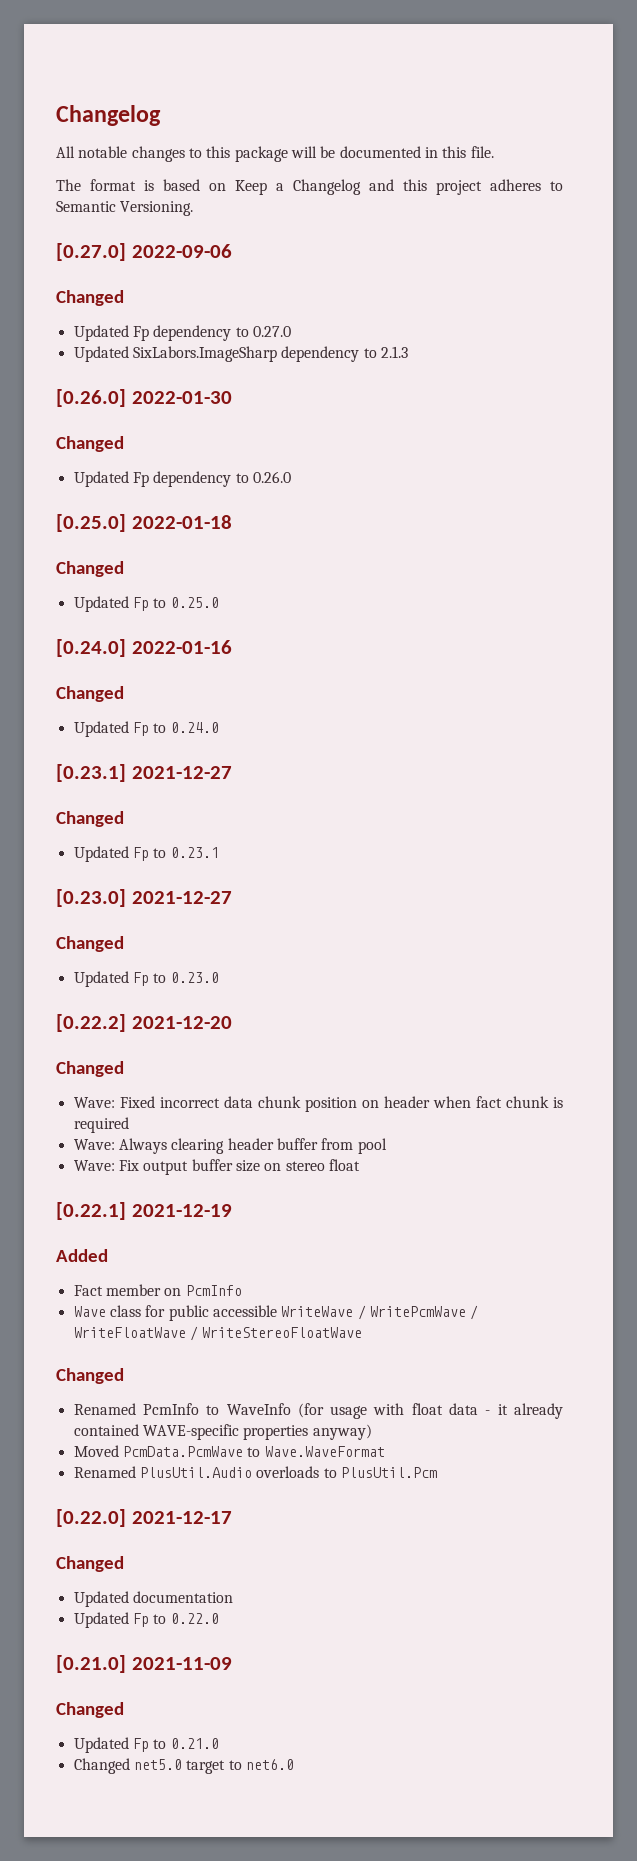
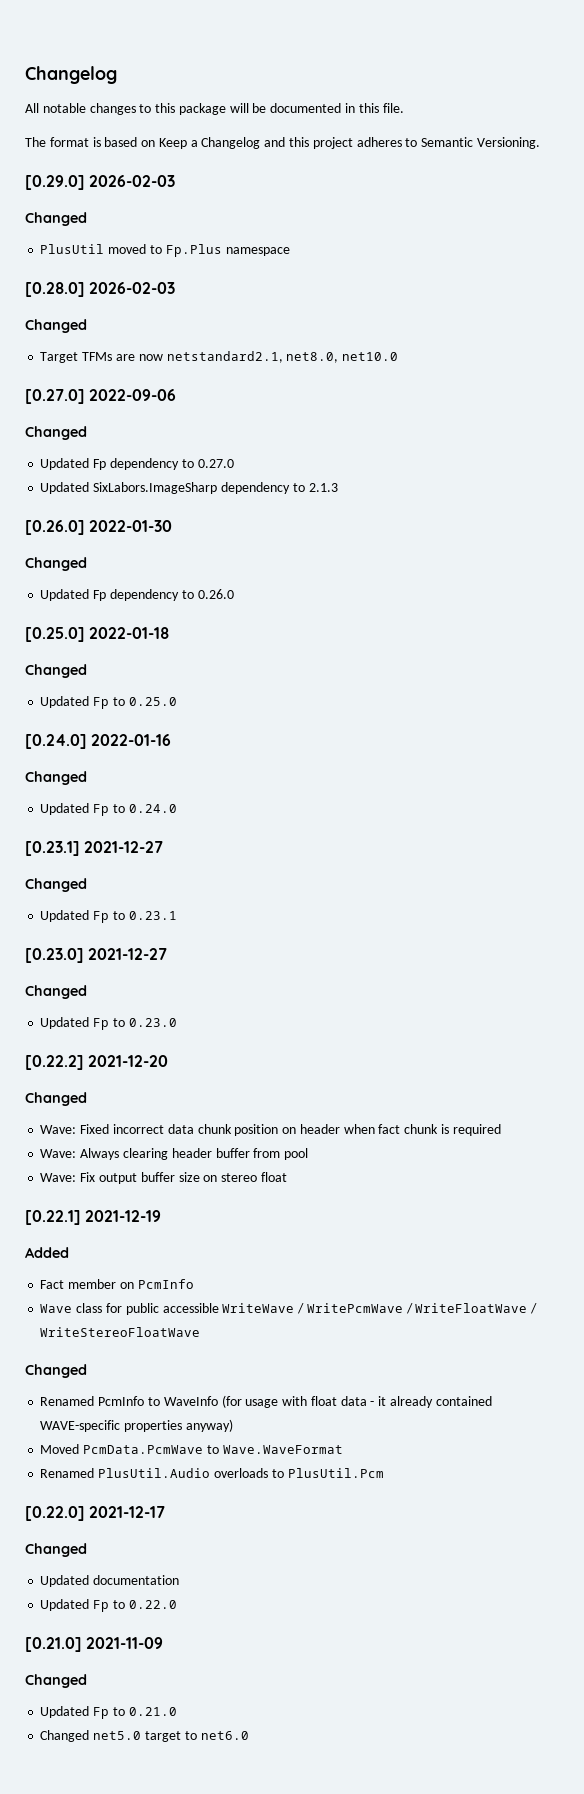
(194, 208) none -> [25,175,176,190] [25,212,87,226] [40,244,290,257] [25,282,176,297] [25,319,87,333] [40,351,399,363] // [0.29.0] 2026-02-03 // Changed // PlusUtil moved to Fp.Plus namespace // [0.28.0] 2026-02-03 // Changed // Target TFMs are now netstandard2.1, net8.0, net10.0

